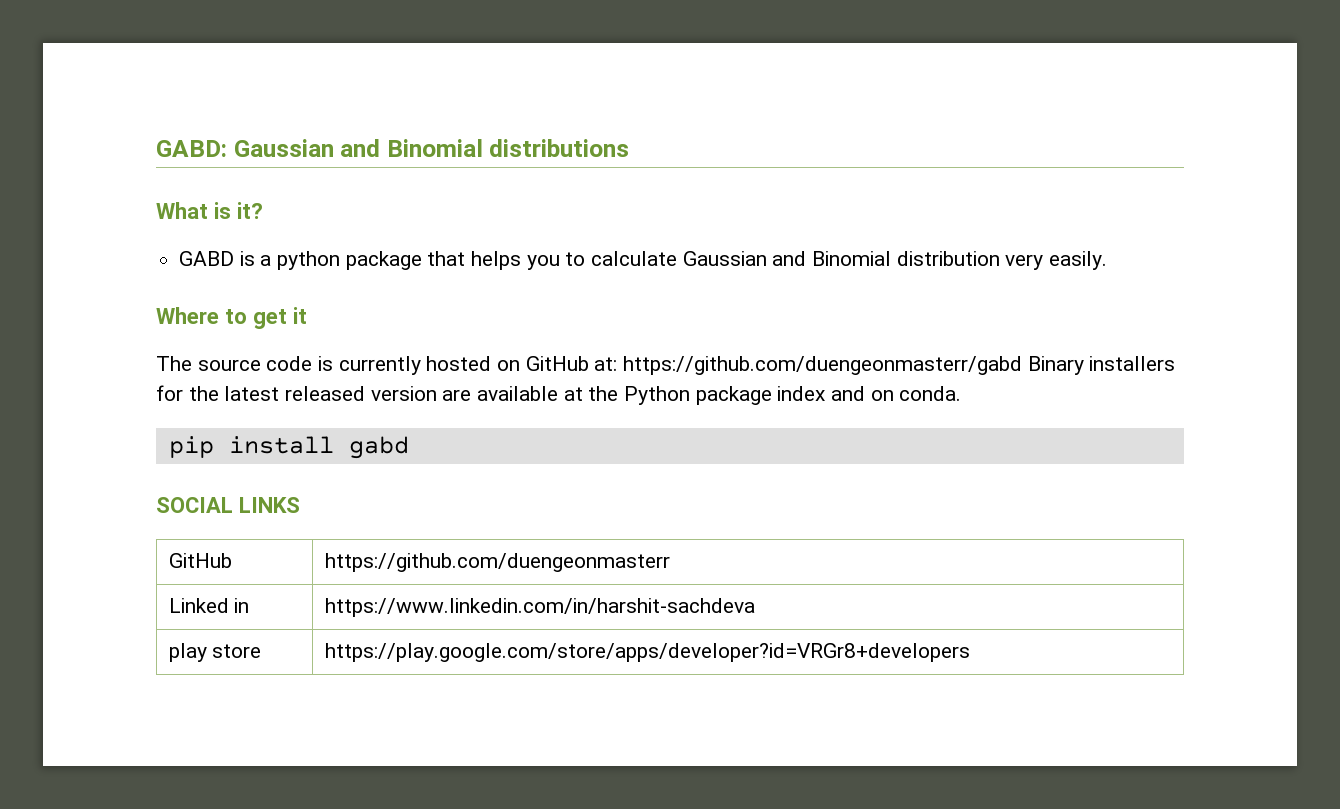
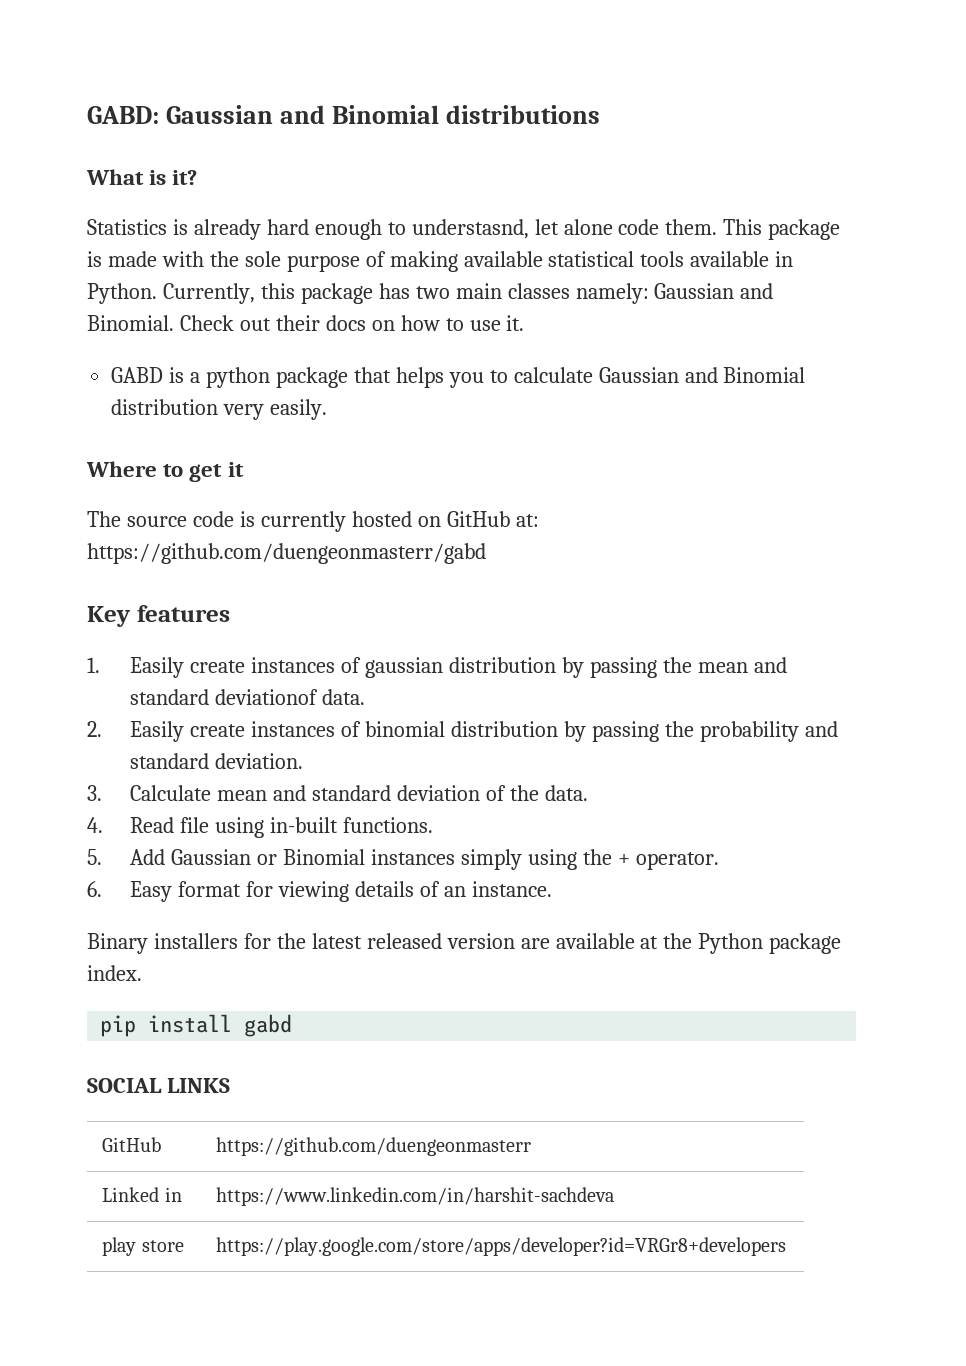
(263, 210) none -> [87,219,841,240] [87,251,794,272] [87,283,774,304] [87,315,525,331] // Statistics is already hard enough to understasnd, let alone code them. This package is made with the sole purpose of making available statistical tools available in Python. Currently, this package has two main classes namely: Gaussian and Binomial. Check out their docs on how to use it.
(1023, 365) none -> [87,605,230,627] [87,657,787,678] [130,689,366,705] [87,721,838,742] [130,753,304,769] [87,785,588,801] [87,817,433,838] [87,849,719,870] [87,881,552,902] // Key features // 1. Easily create instances of gaussian distribution by passing the mean and standard deviationof data. // 2. Easily create instances of binomial distribution by passing the probability and standard deviation. // 3. Calculate mean and standard deviation of the data. // 4. Read file using in-built functions. // 5. Add Gaussian or Binomial instances simply using the + operator. // 6. Easy format for viewing details of an instance. //
[777,386,962,401] index and on conda. -> [87,965,142,981] index.

